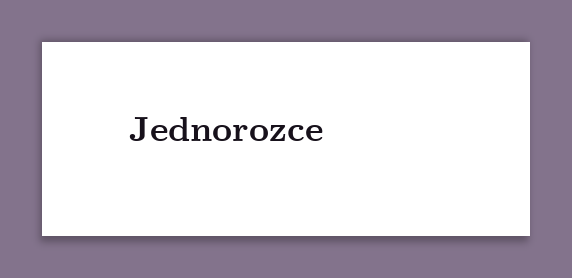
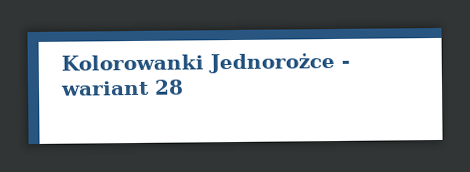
[129,117,323,141] Jednorozce -> [61,53,350,74] [60,79,184,96] Kolorowanki Jednorożce - wariant 28

